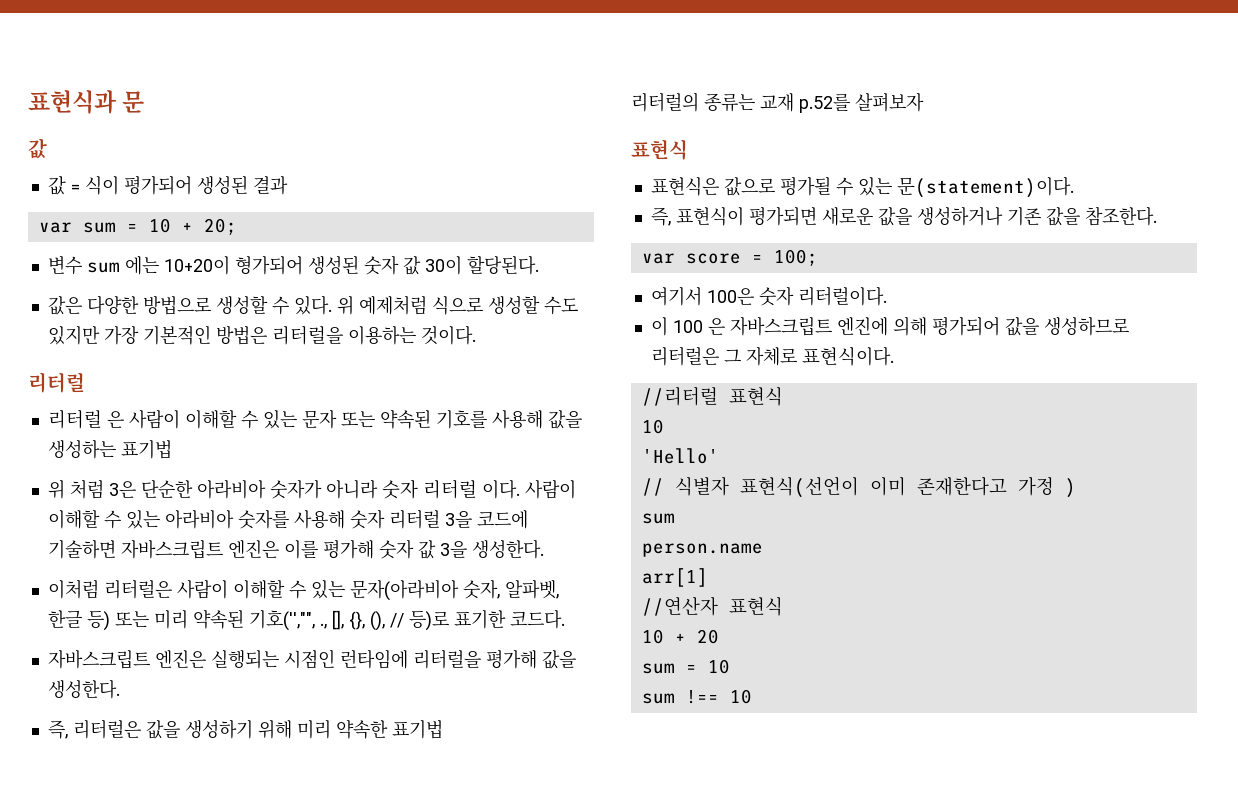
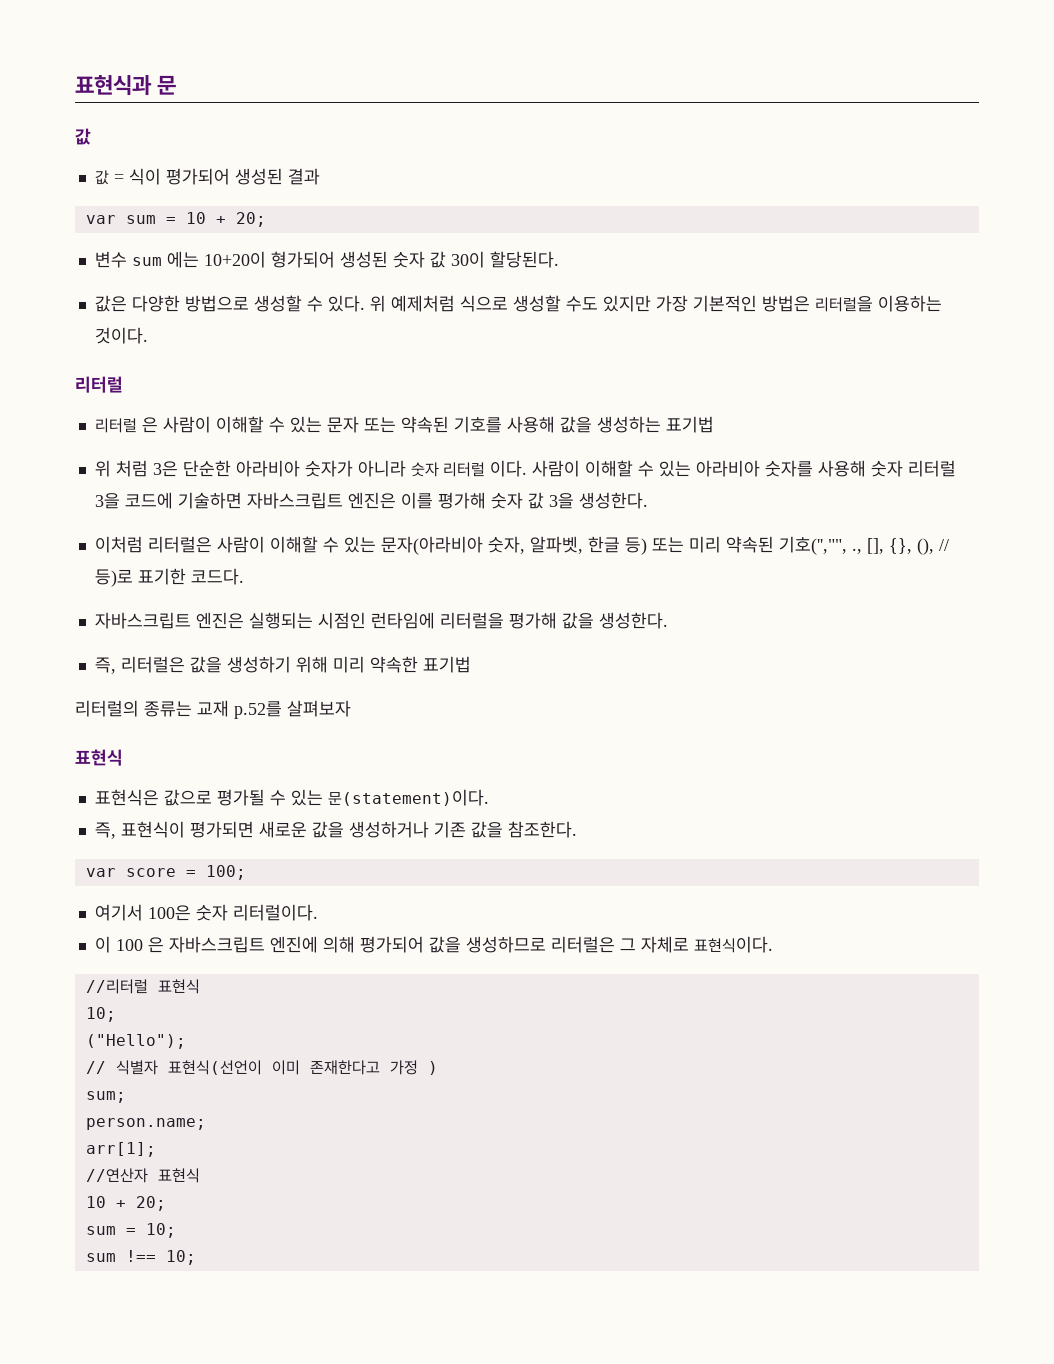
[641,419,664,434] [641,448,719,464] 10 // 'Hello' -> [85,1007,116,1022] [85,1034,186,1049] 10; // ("Hello");
[641,513,675,524] [641,543,763,557] [641,568,708,587] sum // person.name // arr[1] -> [85,1091,126,1103] [85,1118,206,1130] [85,1142,156,1157] sum; // person.name; // arr[1];
[696,629,719,644] [641,659,730,674] 20 // sum = 10 -> [135,1196,166,1211] [85,1223,176,1238] 20; // sum = 10;
[729,689,752,704] 10 -> [165,1250,196,1265] 10;

